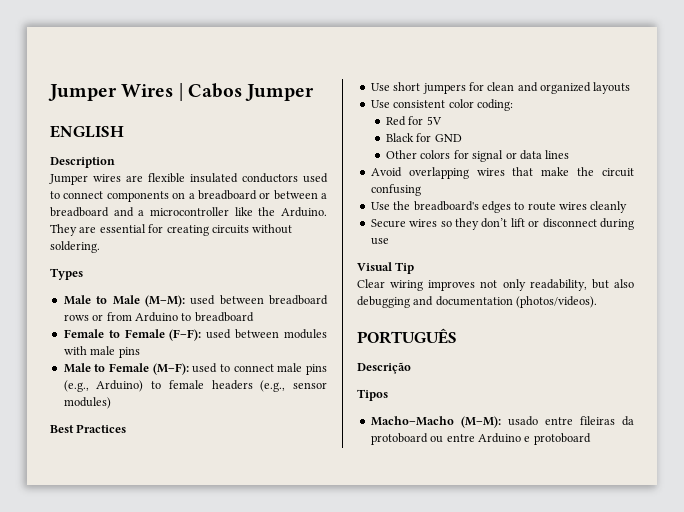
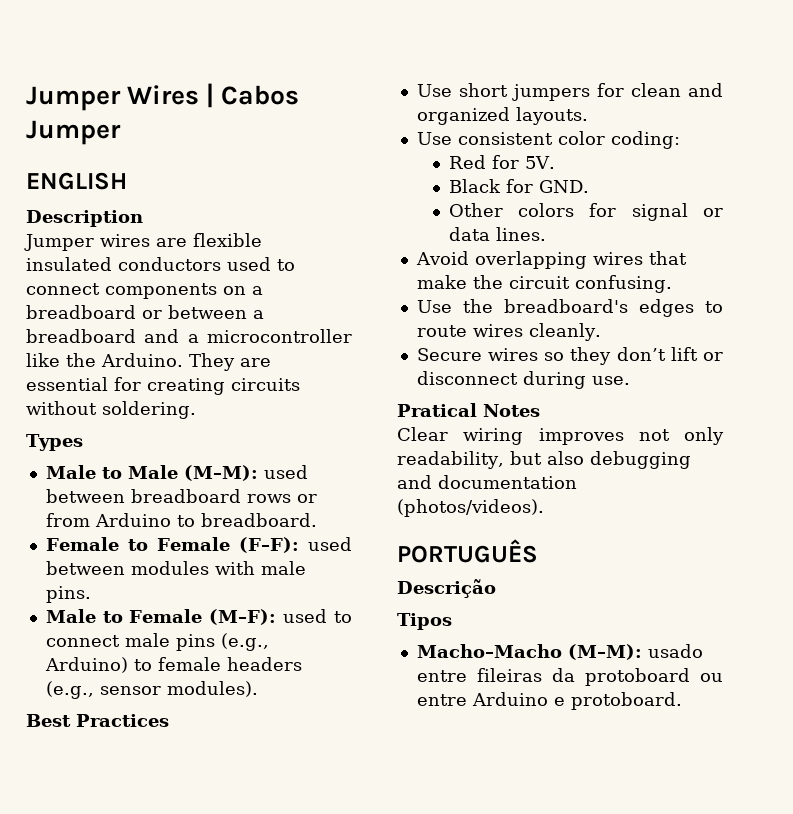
[194,312,254,322] breadboard -> [200,513,317,527] breadboard.
[118,347,140,358] pins -> [45,586,91,603] pins.
[63,397,111,409] modules) -> [166,681,258,697] modules).
[593,82,631,94] layouts -> [515,107,588,125] layouts.
[426,116,442,125] 5V -> [524,156,555,169] 5V.
[434,134,462,142] GND -> [538,180,589,193] GND.
[545,150,570,159] lines -> [495,227,546,241] lines.
[370,184,421,196] confusing -> [574,275,672,293] confusing.
[590,201,628,213] cleanly -> [528,323,601,341] cleanly.
[370,238,389,245] [357,262,415,274] use // Visual Tip -> [591,376,630,385] [397,403,540,417] use. // Pratical Notes
[533,433,591,445] protoboard -> [570,692,682,710] protoboard.

